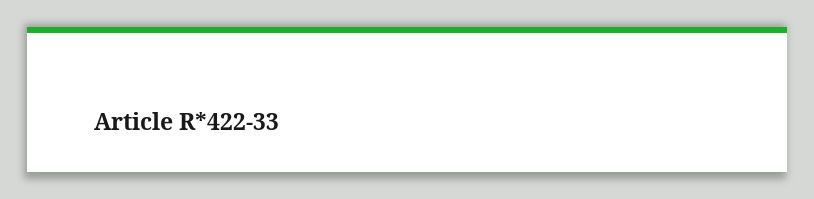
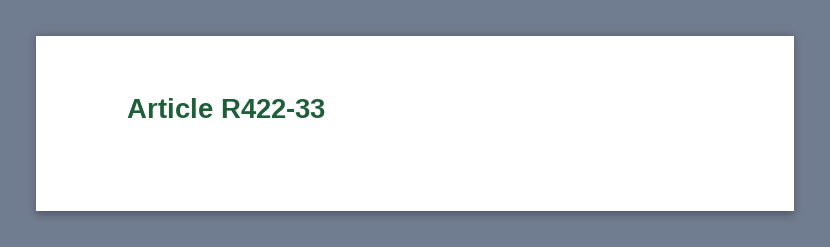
[179,112,280,130] R*422-33 -> [221,99,325,118] R422-33

